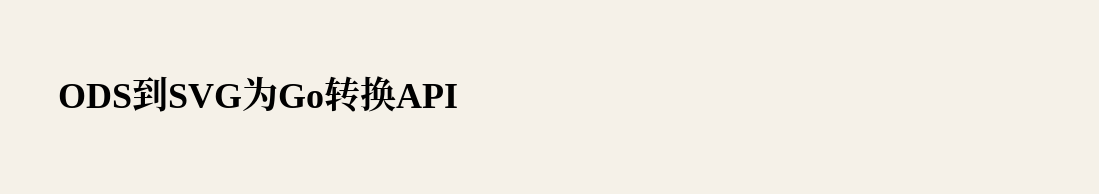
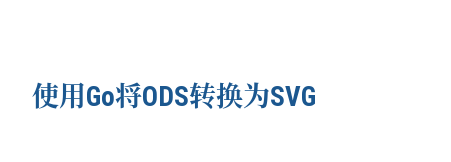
[58,76,458,113] ODS到SVG为Go转换API -> [32,82,316,110] 使用Go将ODS转换为SVG

